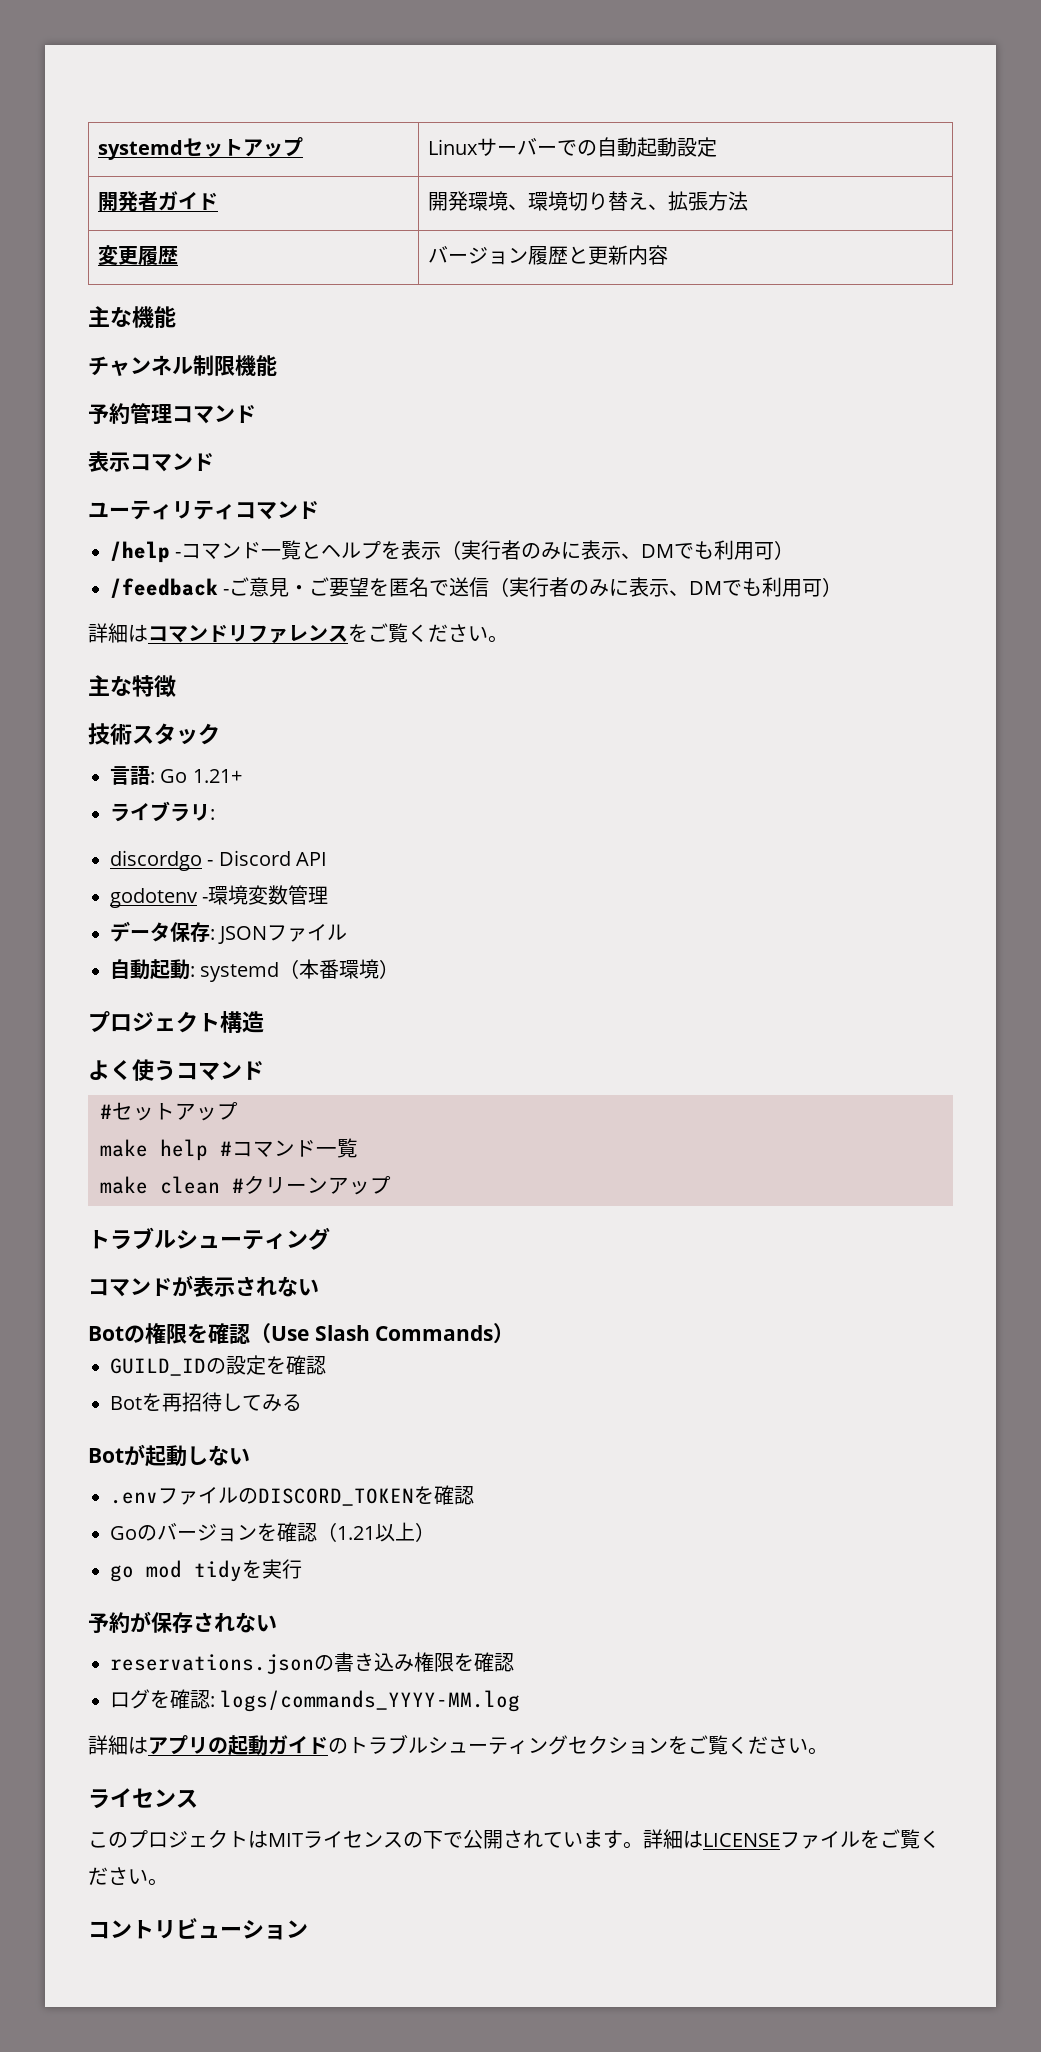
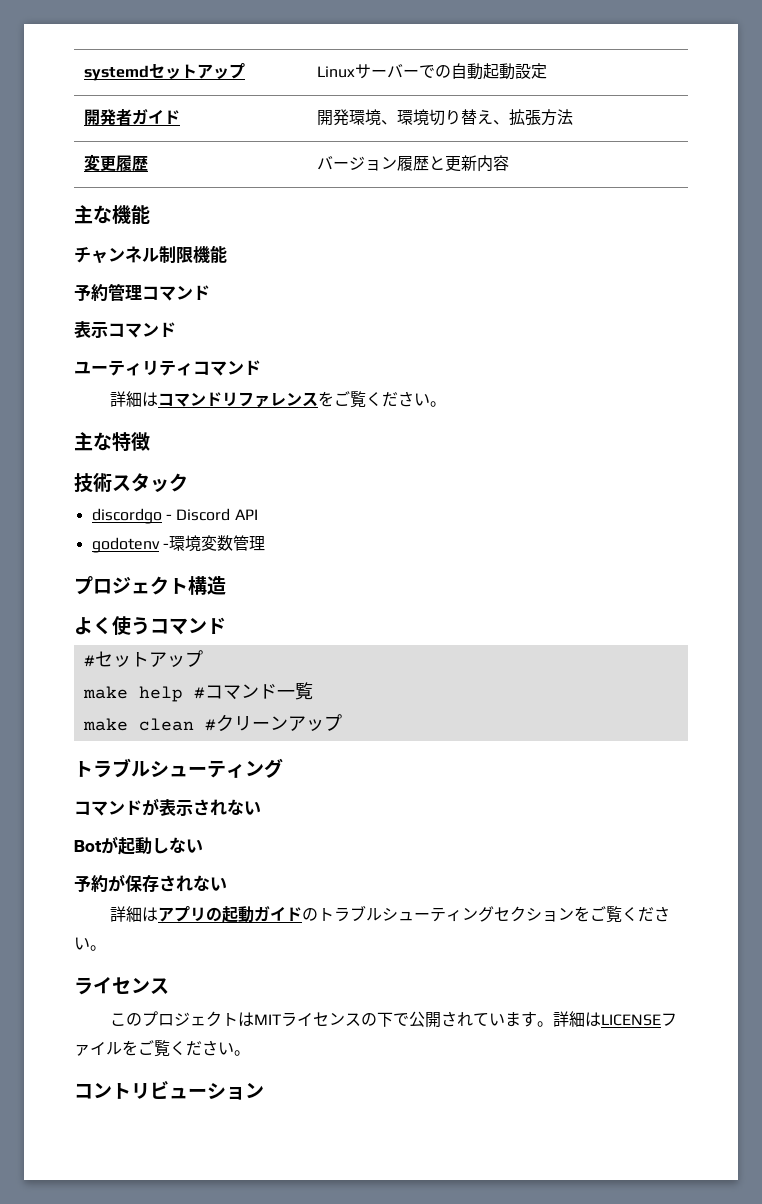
[110,540,795,563] [110,577,843,598] // /help -コマンド一覧とヘルプを表示（実行者のみに表示、DMでも利用可） // /feedback -ご意見・ご要望を匿名で送信（実行者のみに表示、DMでも利用可） -> (261, 367) none
[110,765,242,785] [110,801,215,822] // 言語: Go 1.21+ // ライブラリ: -> (188, 482) none
[110,921,348,944] [110,959,400,982] // データ保存: JSONファイル // 自動起動: systemd（本番環境） -> (265, 543) none
[124,1323,515,1344] [110,1355,326,1376] [110,1392,302,1412] [88,1444,250,1467] [110,1485,474,1506] [110,1522,435,1542] [110,1559,302,1582] の権限を確認（Use Slash Commands） // GUILD_IDの設定を確認 // Botを再招待してみる // Botが起動しない // .envファイルのDISCORD_TOKENを確認 // Goのバージョンを確認（1.21以上） // go mod tidyを実行 -> [101,836,203,855] が起動しない
[110,1652,514,1674] [110,1689,521,1712] // reservations.jsonの書き込み権限を確認 // ログを確認: logs/commands_YYYY-MM.log -> (227, 884) none

